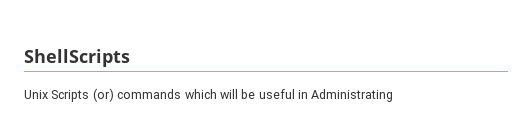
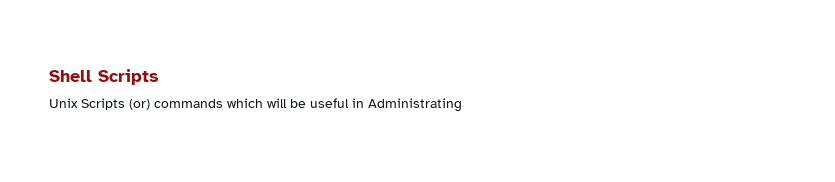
[24,49,130,67] ShellScripts -> [49,69,159,85] Shell Scripts

